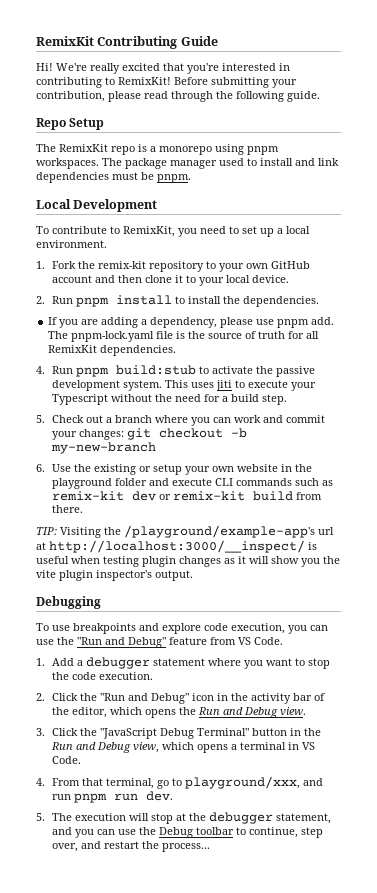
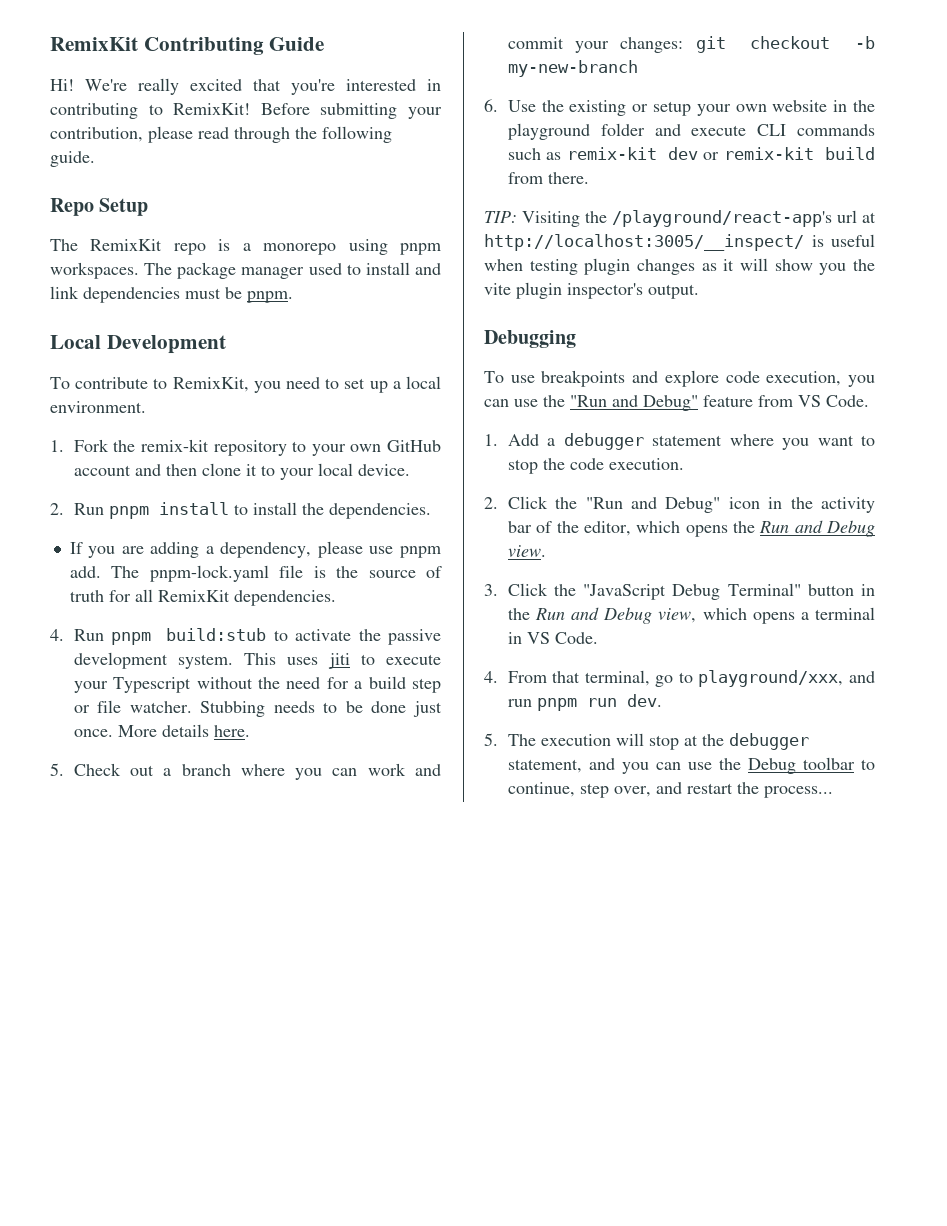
[262,394,288,405] step. -> [411,678,441,693] [73,700,442,717] [73,724,250,737] step or file watcher. Stubbing needs to be done just once. More details here.
[124,525,315,538] /playground/example-app's -> [612,210,832,227] /playground/react-app's
[49,540,305,553] http://localhost:3000/__inspect/ -> [484,234,804,251] http://localhost:3005/__inspect/

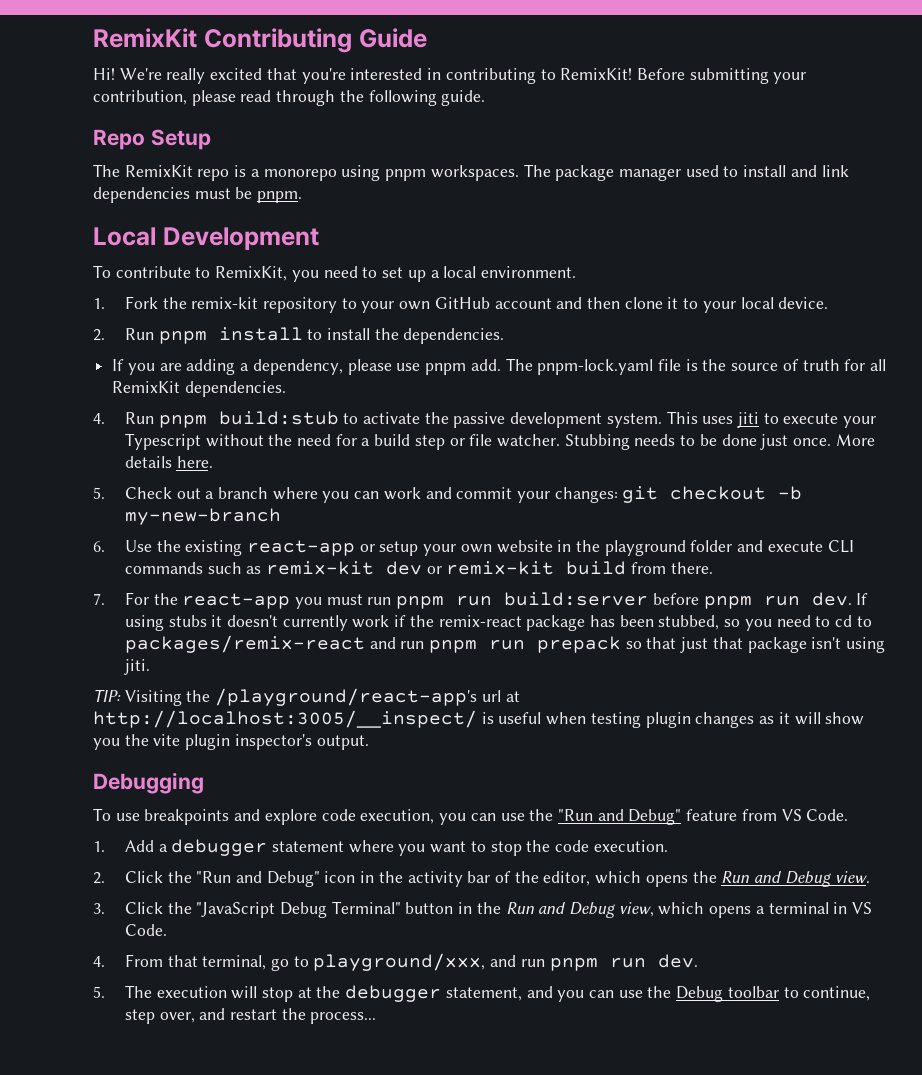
(627, 108) none -> [246,540,355,556] react-app
(589, 178) none -> [93,592,869,609] [124,615,872,631] [124,635,886,653] [123,659,150,675] // 7. For the react-app you must run pnpm run build:server before pnpm run dev. If using stubs it doesn't currently work if the remix-react package has been stubbed, so you need to cd to packages/remix-react and run pnpm run prepack so that just that package isn't using jiti.

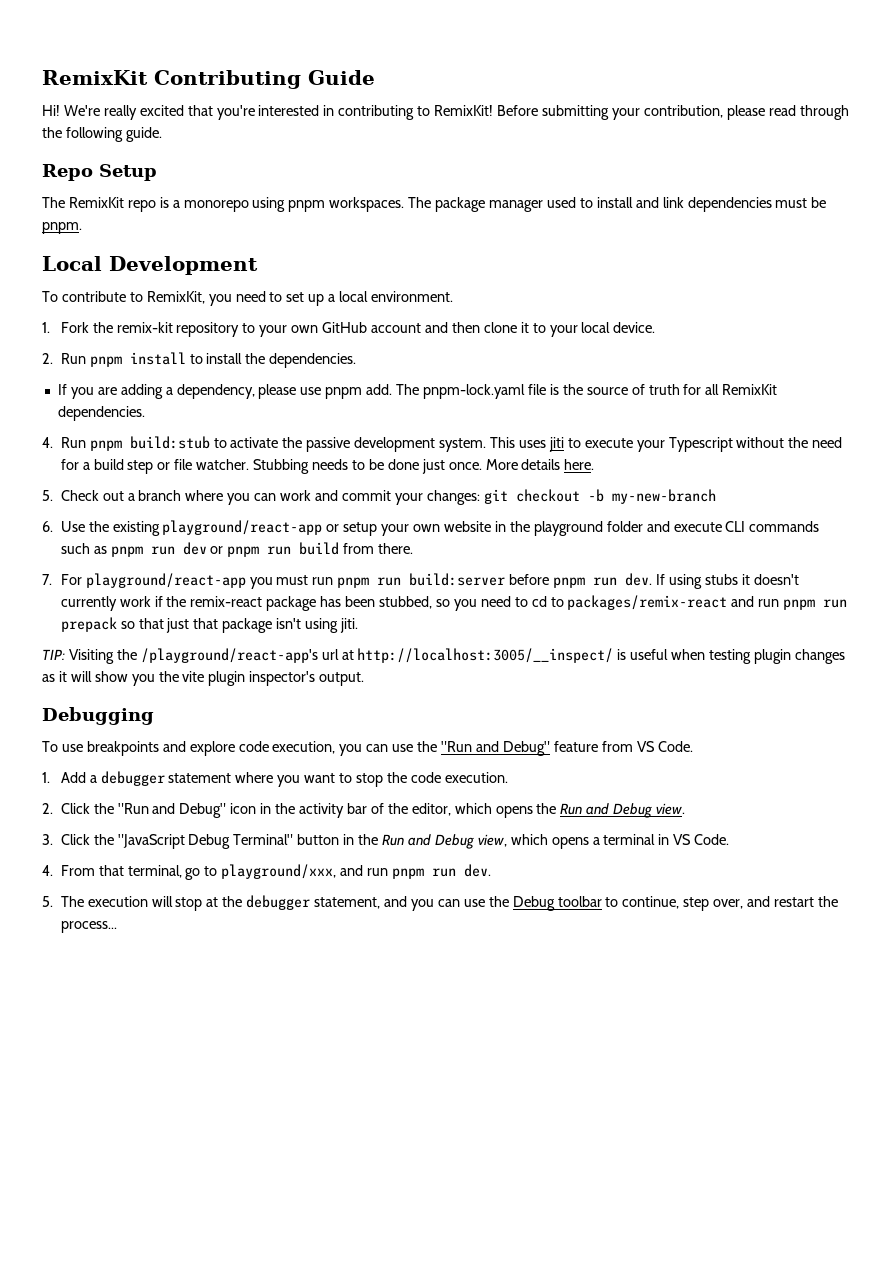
[246,540,355,556] react-app -> [162,520,323,535] playground/react-app
[265,561,555,575] remix-kit dev or remix-kit -> [110,542,292,557] pnpm run dev or pnpm run
[153,593,291,609] the react-app -> [85,573,246,588] playground/react-app

